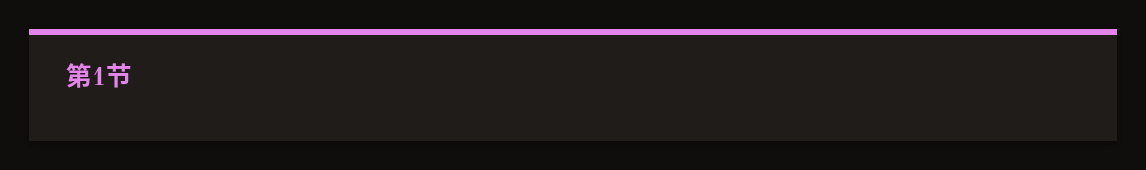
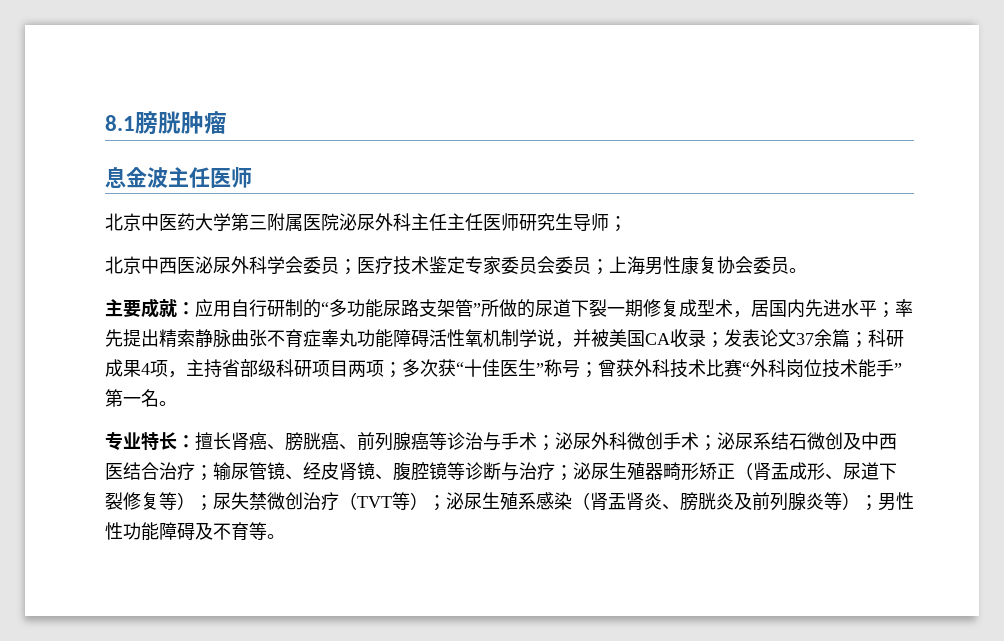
[66,63,132,88] 第1节 -> [105,111,227,135] [105,166,252,188] [105,213,627,232] [105,256,807,275] [105,298,913,318] [105,329,904,348] [105,359,902,378] [105,389,177,407] [105,431,897,451] [105,461,897,481] [105,491,914,511] [105,522,285,541] 8.1膀胱肿瘤 // 息金波主任医师 // 北京中医药大学第三附属医院泌尿外科主任主任医师研究生导师； // 北京中西医泌尿外科学会委员；医疗技术鉴定专家委员会委员；上海男性康复协会委员。 // 主要成就：应用自行研制的“多功能尿路支架管”所做的尿道下裂一期修复成型术，居国内先进水平；率先提出精索静脉曲张不育症睾丸功能障碍活性氧机制学说，并被美国CA收录；发表论文37余篇；科研成果4项，主持省部级科研项目两项；多次获“十佳医生”称号；曾获外科技术比赛“外科岗位技术能手”第一名。 // 专业特长：擅长肾癌、膀胱癌、前列腺癌等诊治与手术；泌尿外科微创手术；泌尿系结石微创及中西医结合治疗；输尿管镜、经皮肾镜、腹腔镜等诊断与治疗；泌尿生殖器畸形矫正（肾盂成形、尿道下裂修复等）；尿失禁微创治疗（TVT等）；泌尿生殖系感染（肾盂肾炎、膀胱炎及前列腺炎等）；男性性功能障碍及不育等。

